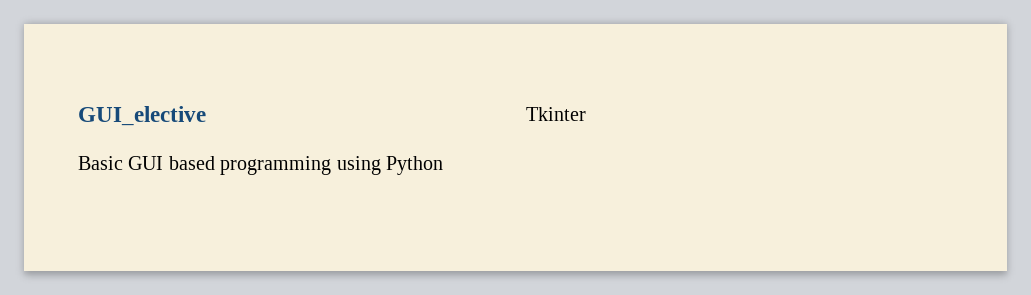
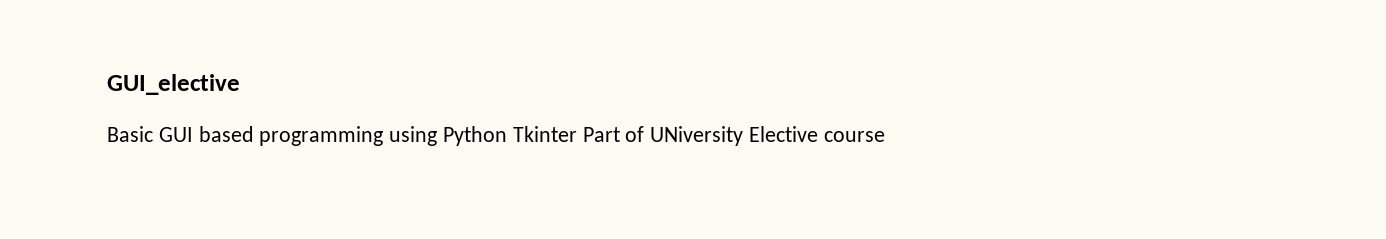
(586, 114) none -> [582,126,885,146] Part of UNiversity Elective course

